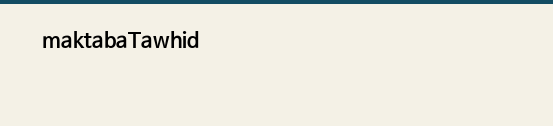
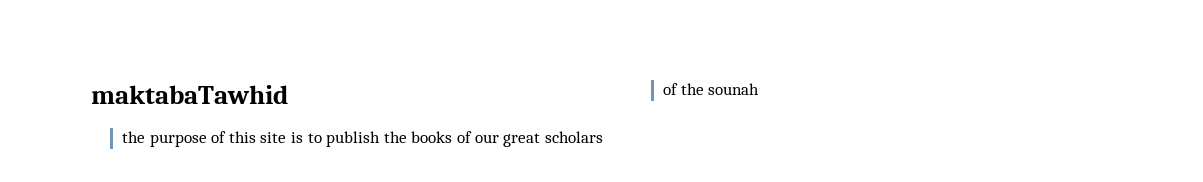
(199, 39) none -> [122,131,603,147] [663,83,760,95] // the purpose of this site is to publish the books of our great scholars of the sounah

